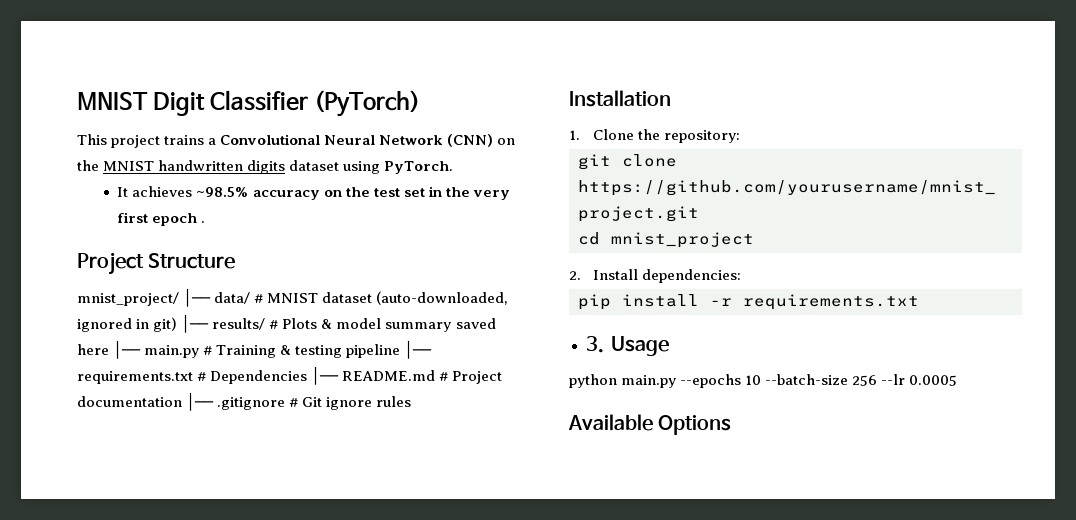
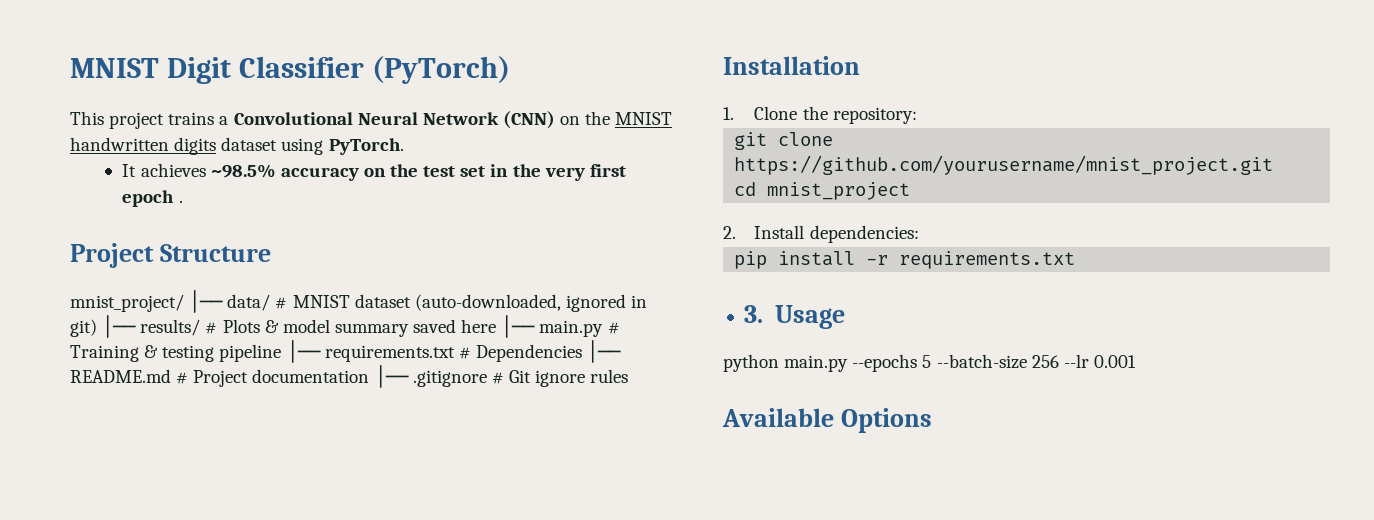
[745,375,762,385] 10 -> [922,355,932,368] 5
[909,375,958,386] 0.0005 -> [1093,355,1136,368] 0.001

